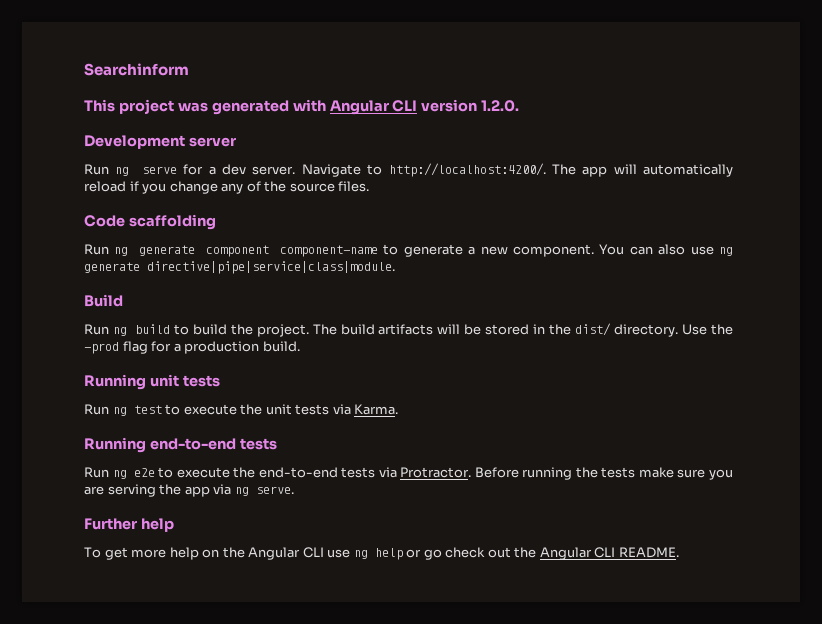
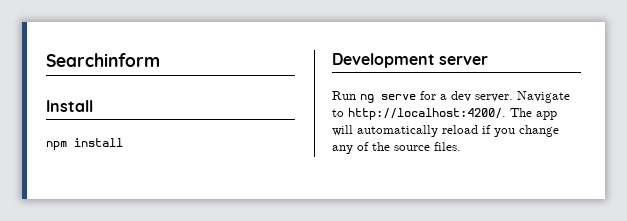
[84,99,520,115] This project was generated with Angular CLI version 1.2.0. -> [46,100,93,112] [46,138,123,150] Install // npm install
[84,214,216,230] [84,244,733,257] [84,261,395,274] [84,294,123,307] [84,323,734,337] [84,341,300,354] [84,374,220,390] [84,404,399,416] [84,437,277,453] [84,467,734,480] [84,484,294,497] [84,518,174,532] [84,547,679,560] // Code scaffolding // Run ng generate component component-name to generate a new component. You can also use ng generate directive|pipe|service|class|module. // Build // Run ng build to build the project. The build artifacts will be stored in the dist/ directory. Use the -prod flag for a production build. // Running unit tests // Run ng test to execute the unit tests via Karma. // Running end-to-end tests // Run ng e2e to execute the end-to-end tests via Protractor. Before running the tests make sure you are serving the app via ng serve. // Further help // To get more help on the Angular CLI use ng help or go check out the Angular CLI README. -> (461, 146) none

